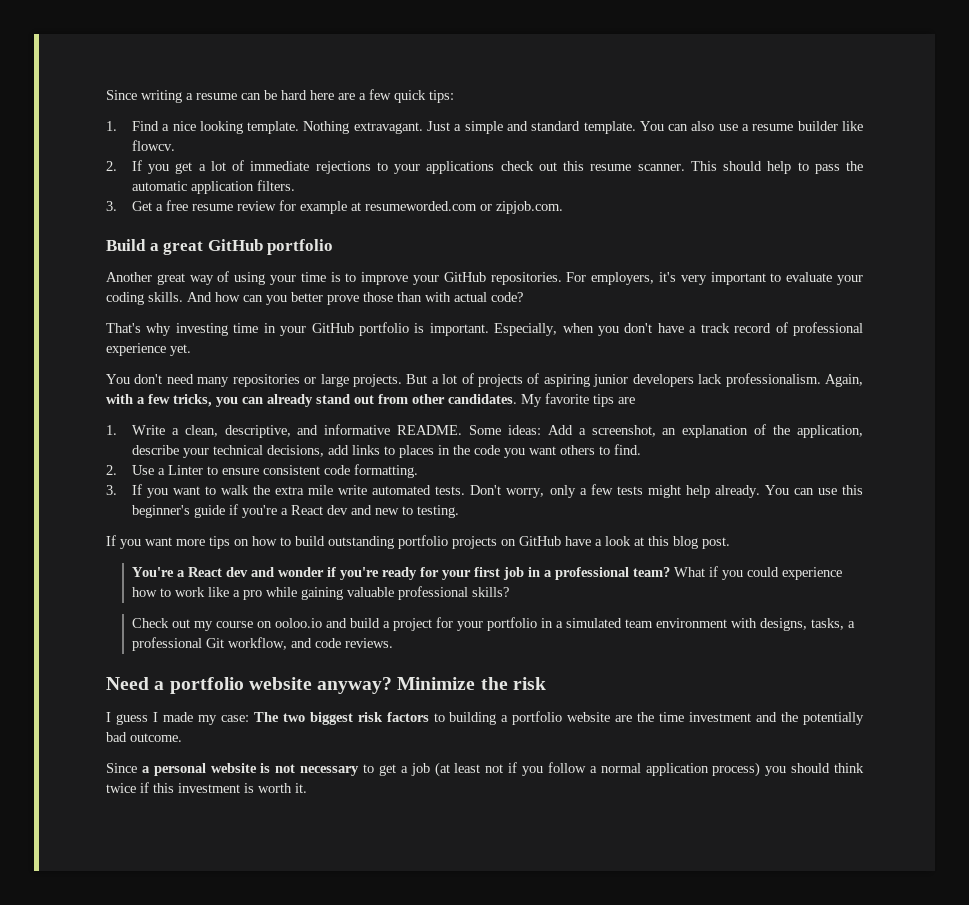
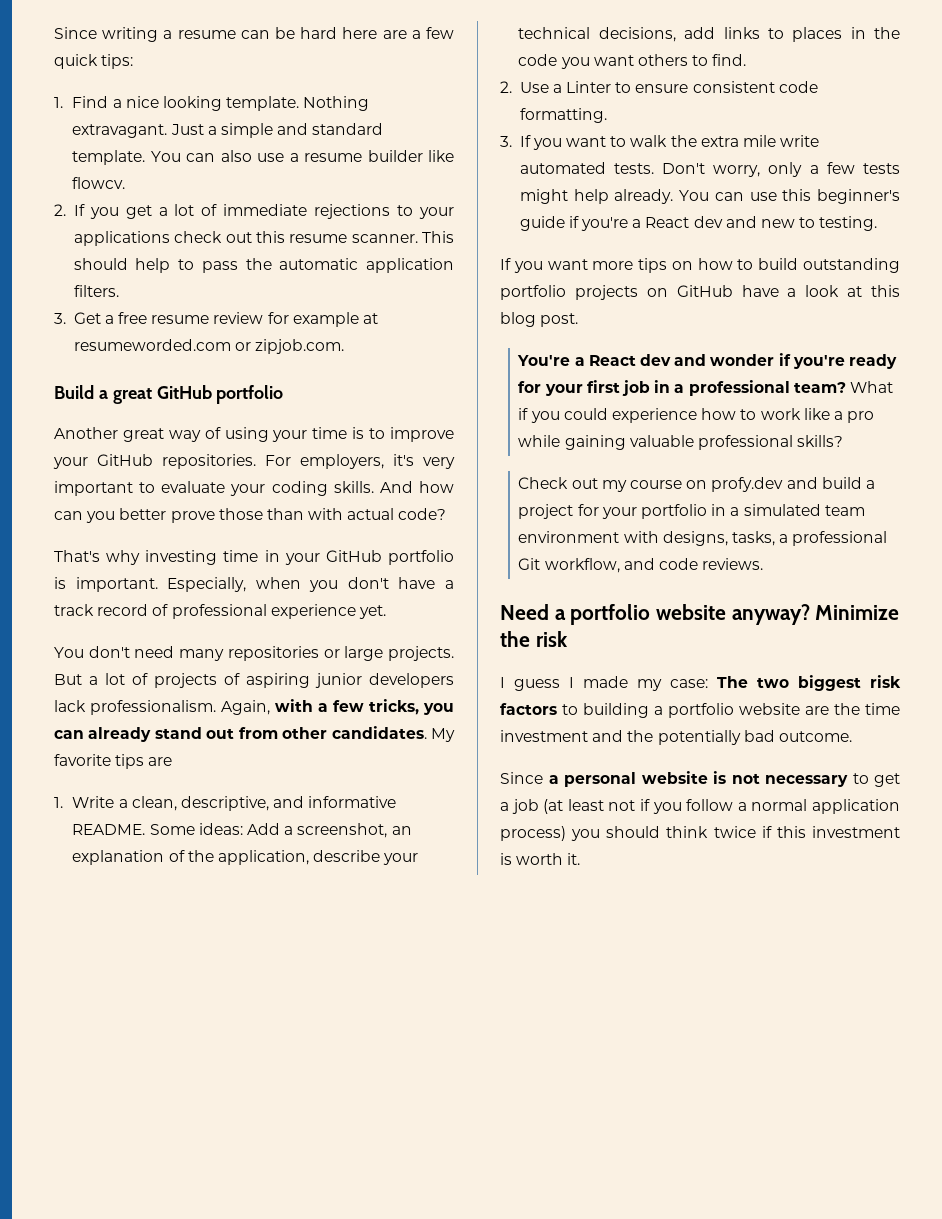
[274,618,322,628] ooloo.io -> [711,477,784,492] profy.dev

